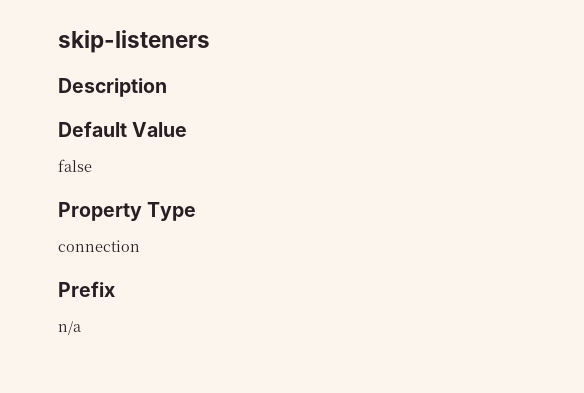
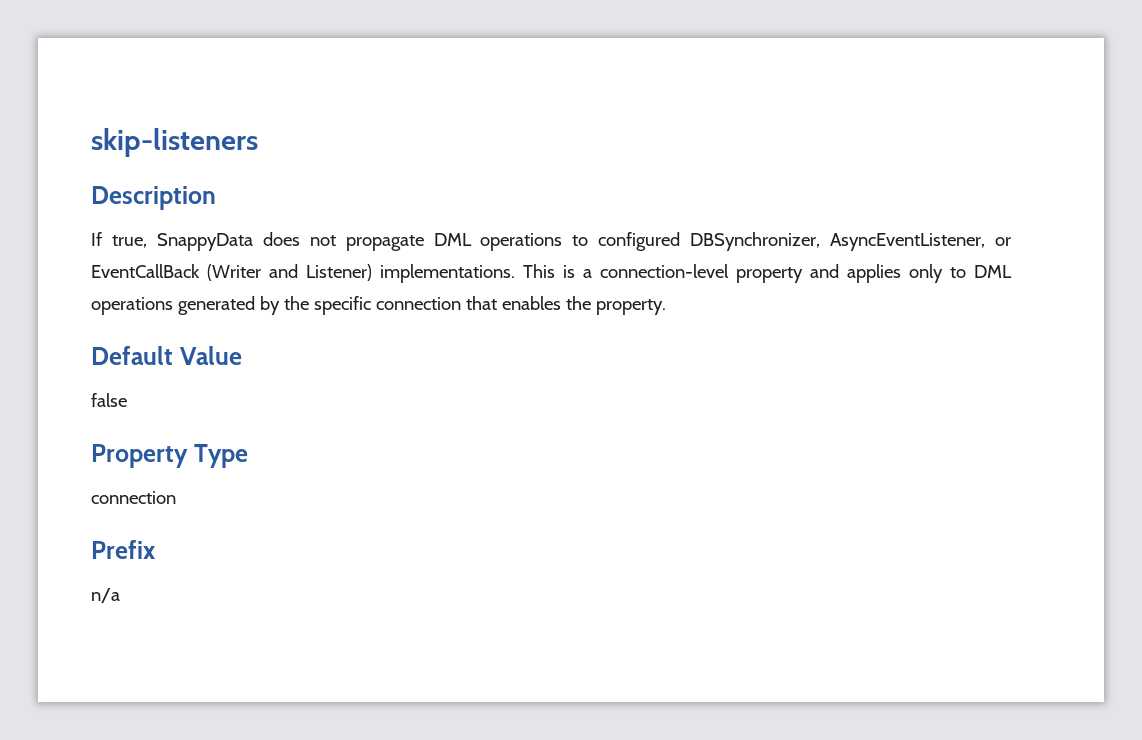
(167, 87) none -> [91,232,1011,251] [91,264,1012,283] [91,296,666,315] // If true, SnappyData does not propagate DML operations to configured DBSynchronizer, AsyncEventListener, or EventCallBack (Writer and Listener) implementations. This is a connection-level property and applies only to DML operations generated by the specific connection that enables the property.

